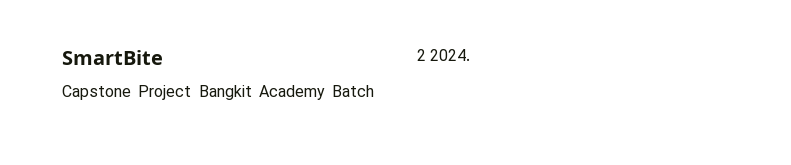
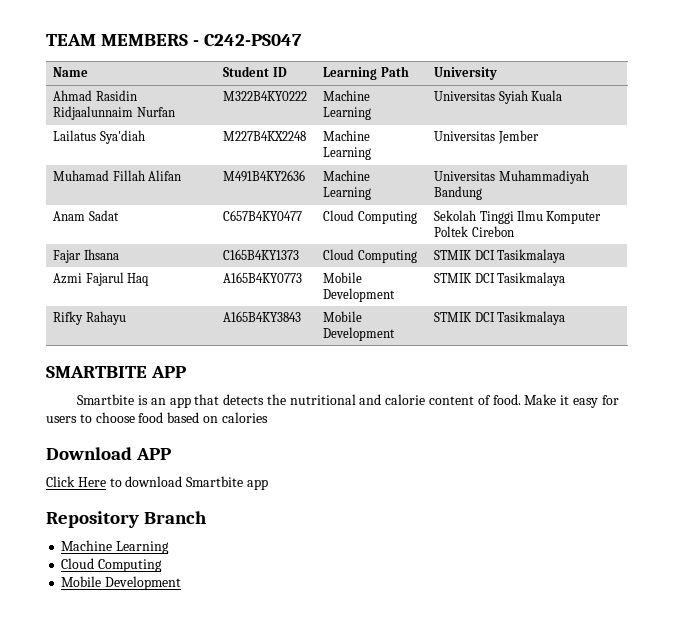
[62,50,163,65] [62,85,374,100] [417,49,471,61] SmartBite // Capstone Project Bangkit Academy Batch 2 2024. -> [46,34,303,46] [53,67,89,77] [223,66,287,77] [323,66,409,80] [434,67,498,80] [53,90,137,101] [53,106,175,120] [223,91,308,101] [323,90,371,101] [323,107,372,120] [434,90,563,104] [53,130,145,144] [223,131,307,141] [323,130,371,141] [323,147,372,160] [434,130,539,144] [53,170,182,181] [223,170,306,182] [323,170,371,181] [323,187,372,200] [434,170,589,184] [434,186,483,200] [53,210,119,221] [223,210,303,221] [323,210,417,224] [434,210,602,224] [434,226,514,237] [53,249,119,263] [223,249,300,260] [323,249,417,263] [434,249,566,263] [53,272,150,286] [223,272,303,283] [323,272,363,283] [323,288,396,302] [434,272,566,286] [53,311,126,325] [223,311,302,322] [323,311,363,322] [323,327,396,341] [434,311,566,325] [46,366,187,378] [77,394,619,408] [46,412,268,423] [46,447,172,460] [46,476,268,490] [46,511,208,528] [61,540,170,554] [61,558,163,572] [61,576,182,590] TEAM MEMBERS - C242-PS047 // Name | Student ID | Learning Path | University // Ahmad Rasidin Ridjaalunnaim Nurfan | M322B4KY0222 | Machine Learning | Universitas Syiah Kuala // Lailatus Sya'diah | M227B4KX2248 | Machine Learning | Universitas Jember // Muhamad Fillah Alifan | M491B4KY2636 | Machine Learning | Universitas Muhammadiyah Bandung // Anam Sadat | C657B4KY0477 | Cloud Computing | Sekolah Tinggi Ilmu Komputer Poltek Cirebon // Fajar Ihsana | C165B4KY1373 | Cloud Computing | STMIK DCI Tasikmalaya // Azmi Fajarul Haq | A165B4KY0773 | Mobile Development | STMIK DCI Tasikmalaya // Rifky Rahayu | A165B4KY3843 | Mobile Development | STMIK DCI Tasikmalaya // SMARTBITE APP // Smartbite is an app that detects the nutritional and calorie content of food. Make it easy for users to choose food based on calories // Download APP // Click Here to download Smartbite app // Repository Branch // Machine Learning // Cloud Computing // Mobile Development

